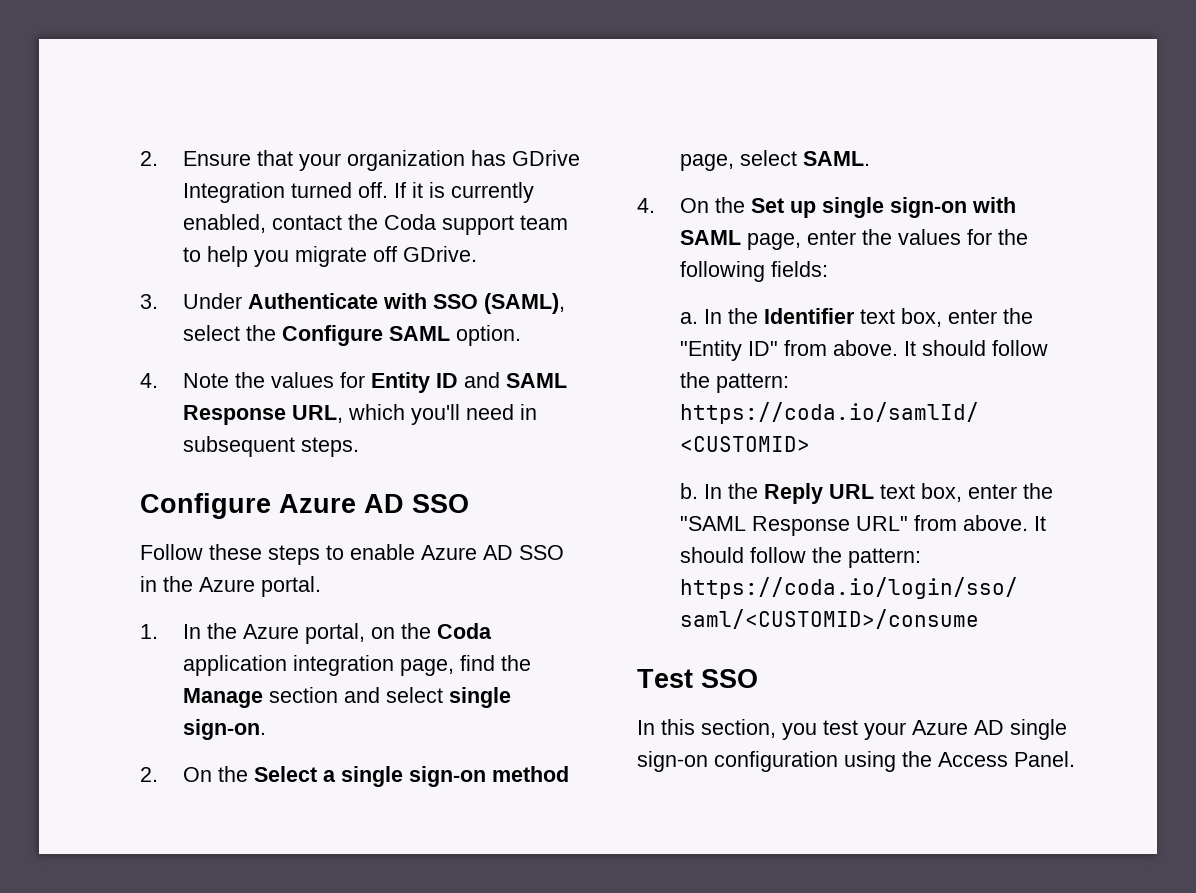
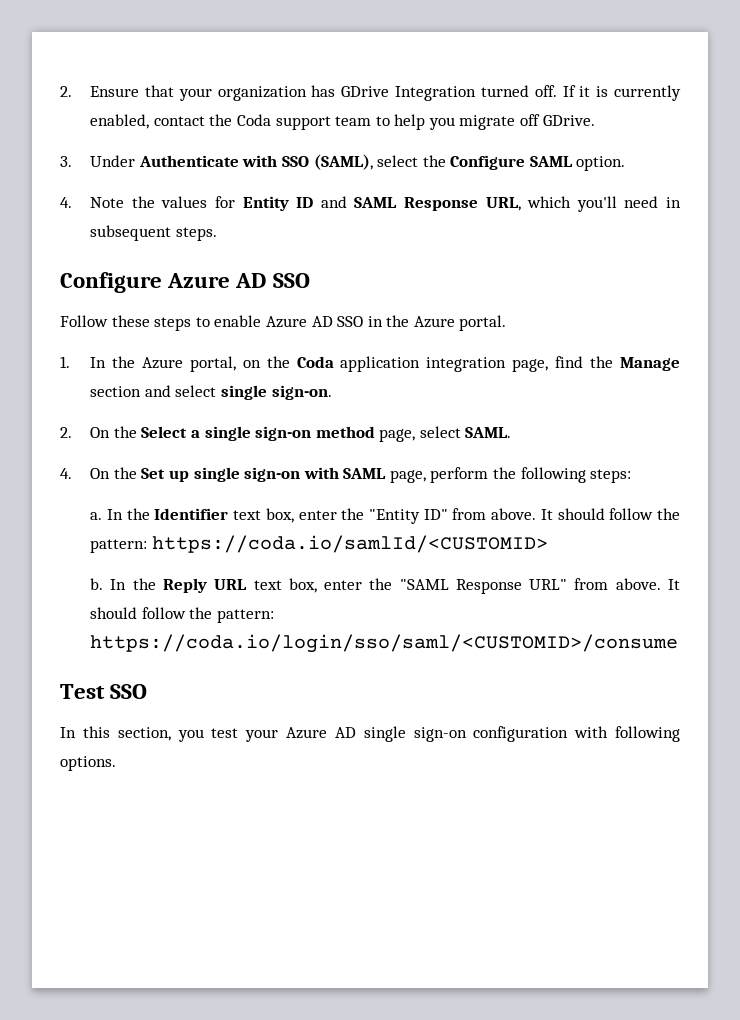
[806,229,992,245] enter the values for -> [430,467,489,483] perform
[770,261,828,277] fields: -> [590,469,632,483] steps:
[844,751,1075,772] using the Access Panel. -> [574,726,680,742] [60,756,116,771] with following options.

